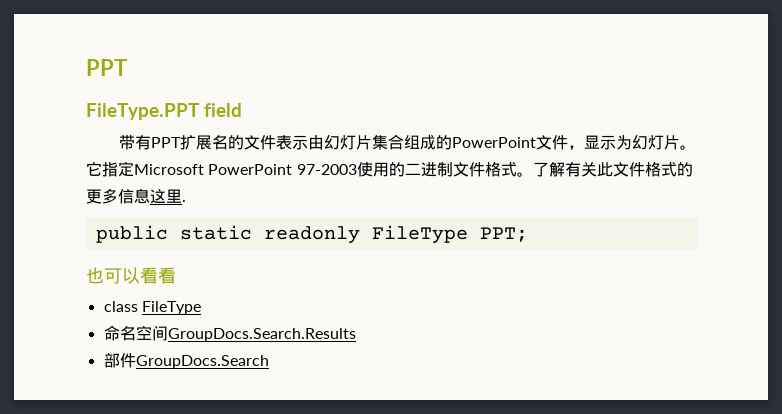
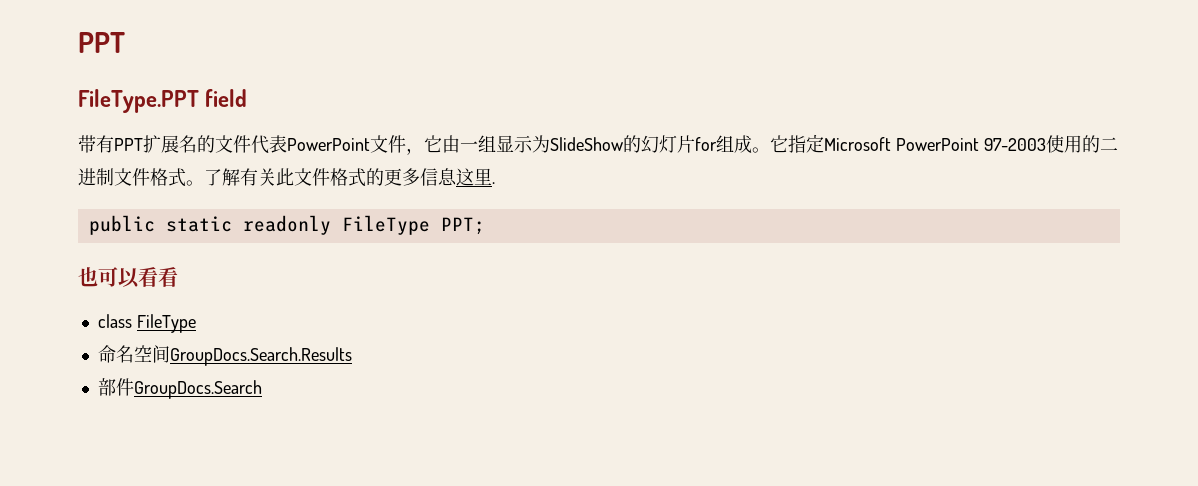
[276,134,681,150] 表示由幻灯片集合组成的PowerPoint文件，显示为幻灯片 -> [251,135,752,155] 代表PowerPoint文件，它由一组显示为SlideShow的幻灯片for组成

